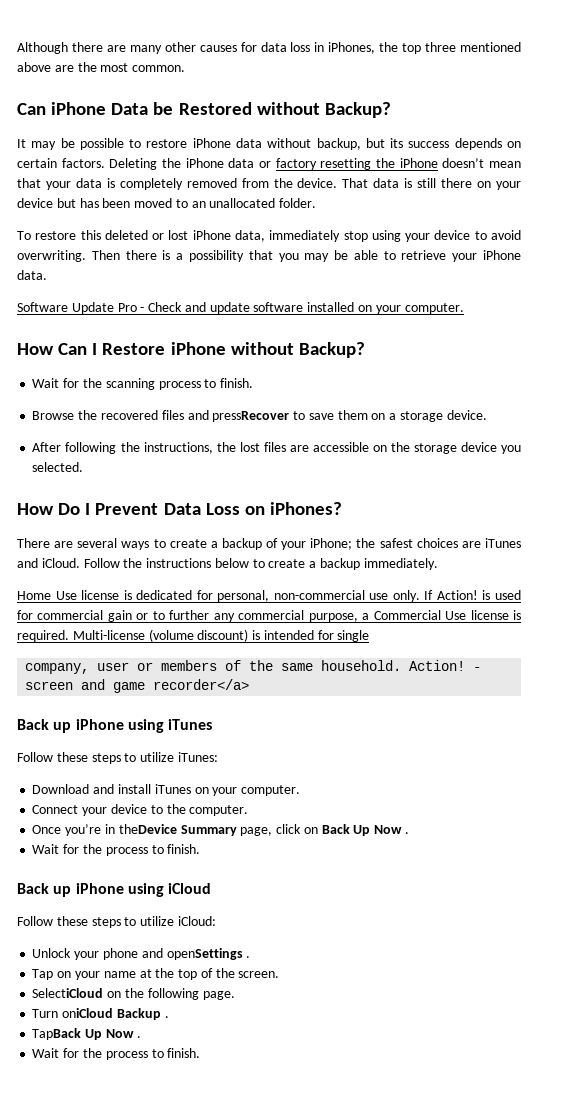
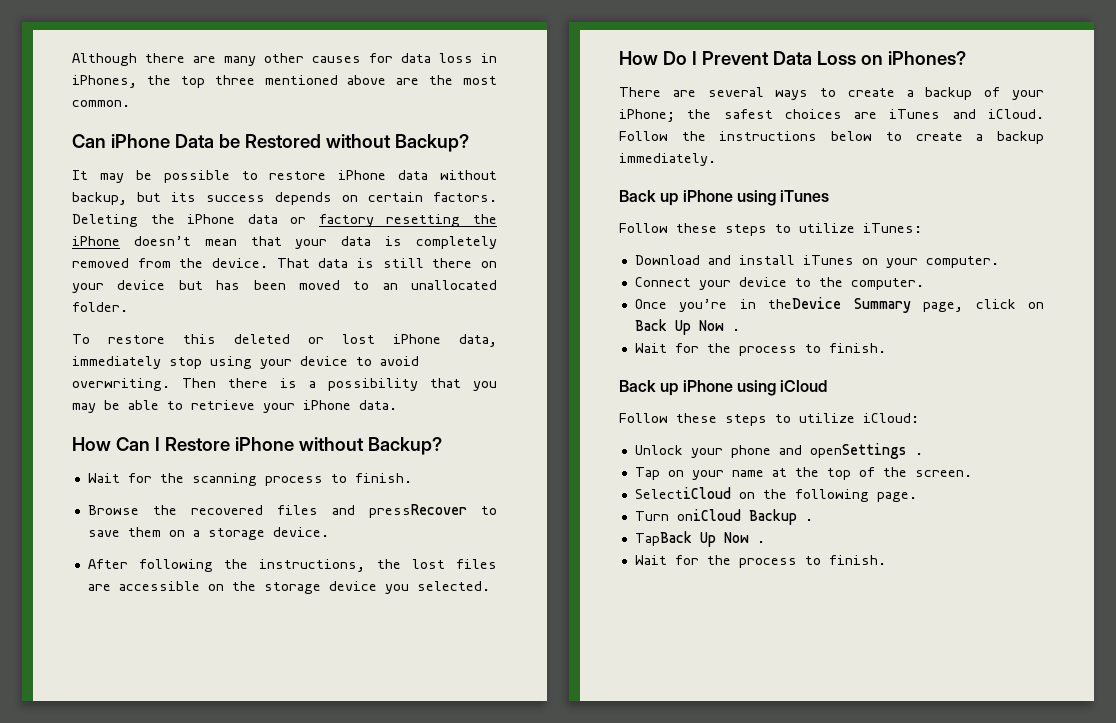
[17,302,464,314] // Software Update Pro - Check and update software installed on your computer. -> (397, 405) none
[17,590,521,602] [17,610,521,622] [17,629,370,642] [25,660,482,674] [25,679,250,693] // Home Use license is dedicated for personal, non-commercial use only. If Action! is used for commercial gain or to further any commercial purpose, a Commercial Use license is required. Multi-license (volume discount) is intended for single // company, user or members of the same household. Action! - screen and game recorder</a> -> (716, 159) none

